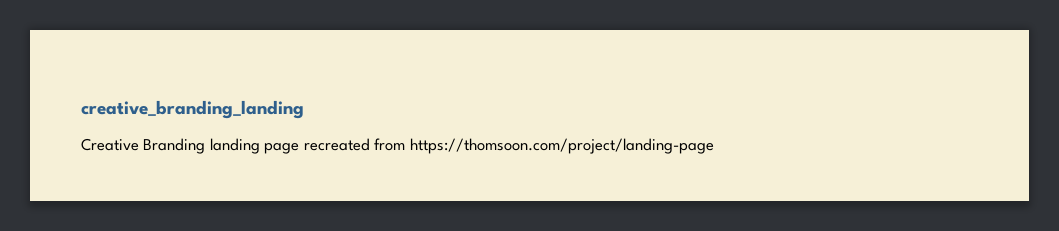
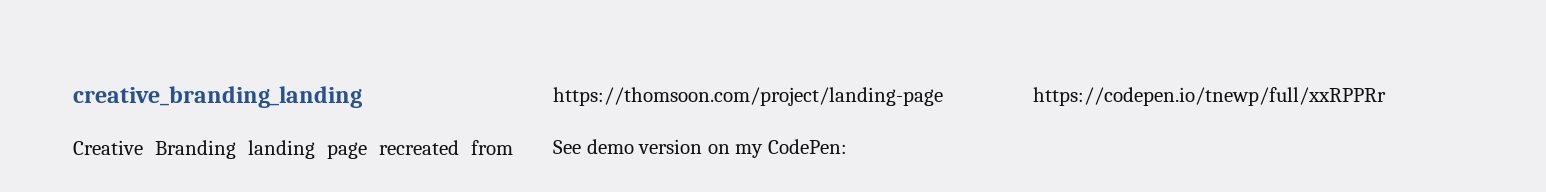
(714, 146) none -> [553,139,847,158] [1033,87,1386,106] // See demo version on my CodePen: https://codepen.io/tnewp/full/xxRPPRr

